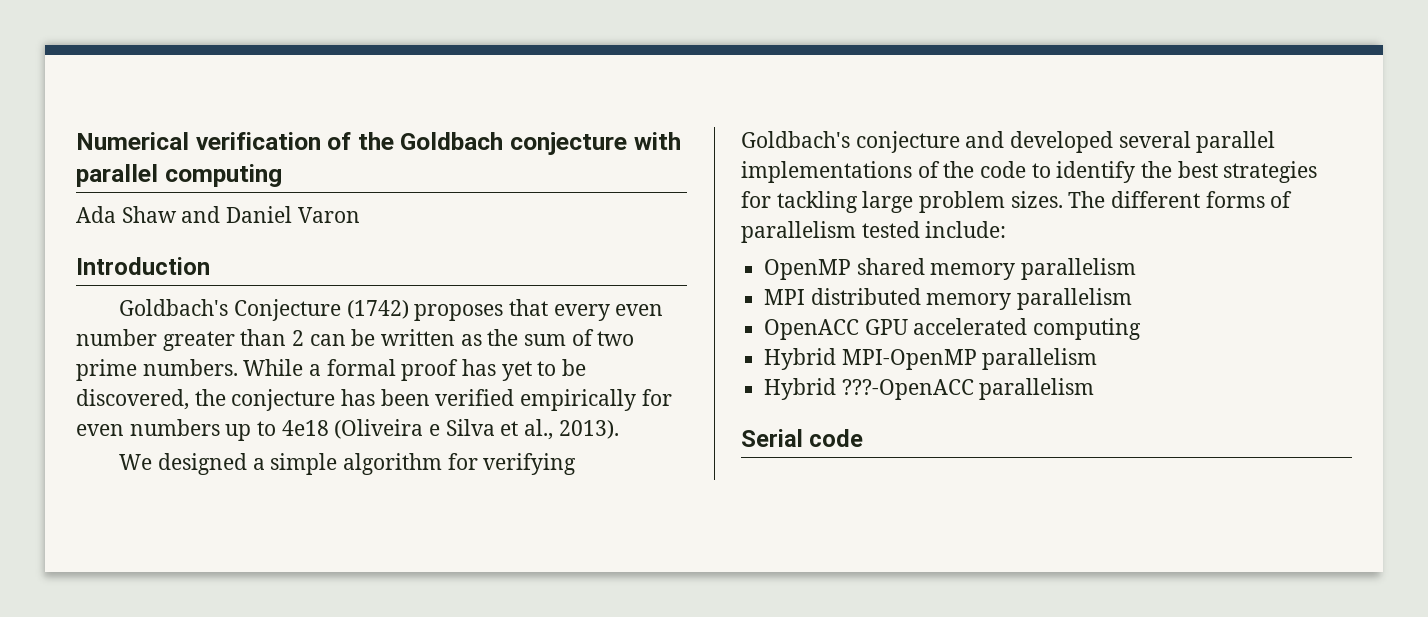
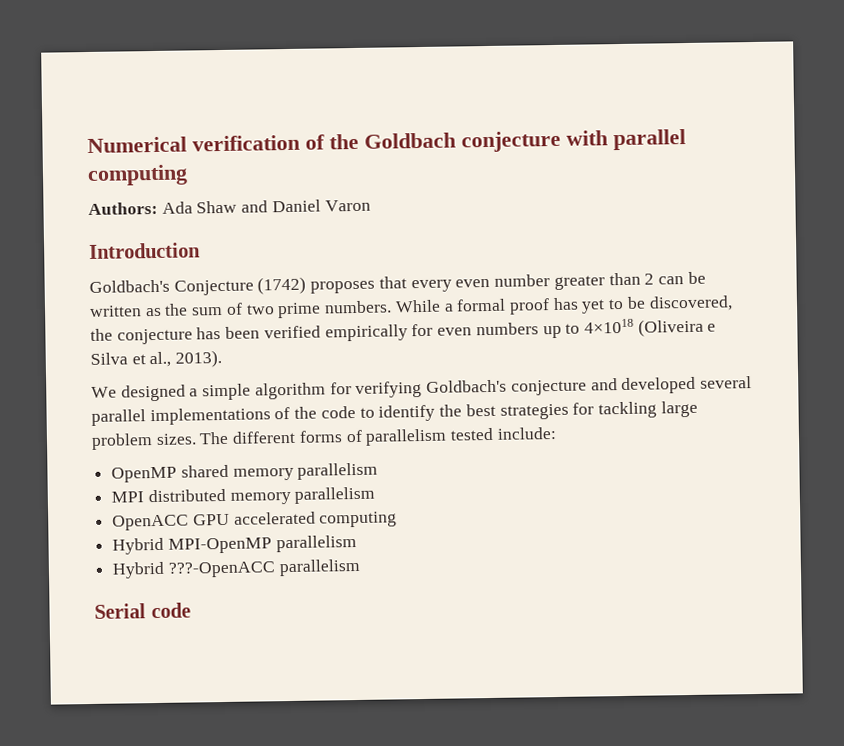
(282, 175) none -> [88,201,158,215] Authors:
[281,420,329,436] 4e18 -> [583,318,634,334] 4×1018

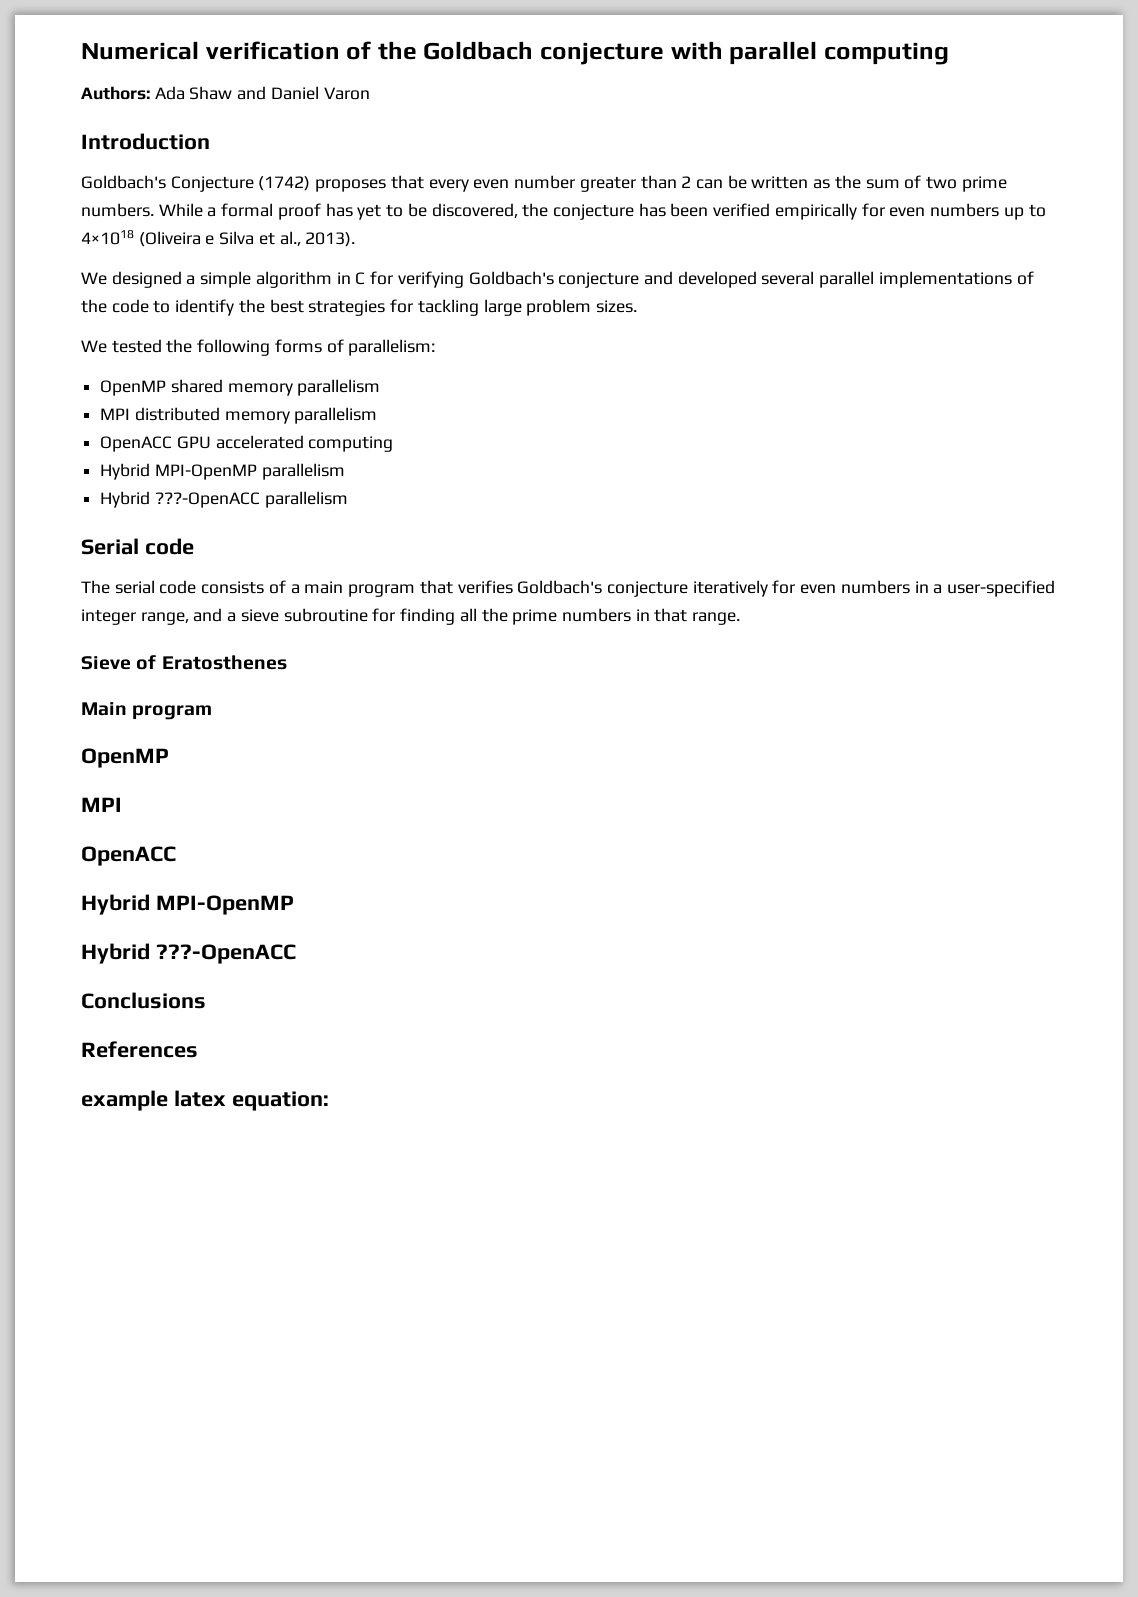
(326, 391) none -> [336,272,366,285] in C
[199,426,557,446] The different forms of parallelism tested include: -> [81,339,436,356] // We tested the following forms of parallelism:
(191, 610) none -> [81,580,1056,597] [81,608,741,625] [81,655,287,670] [81,702,213,720] [81,748,169,768] [81,797,122,812] [81,846,176,866] [81,894,294,915] [81,943,296,964] [81,992,206,1009] [81,1041,198,1058] [81,1090,329,1111] // The serial code consists of a main program that verifies Goldbach's conjecture iteratively for even numbers in a user-specified integer range, and a sieve subroutine for finding all the prime numbers in that range. // Sieve of Eratosthenes // Main program // OpenMP // MPI // OpenACC // Hybrid MPI-OpenMP // Hybrid ???-OpenACC // Conclusions // References // example latex equation:

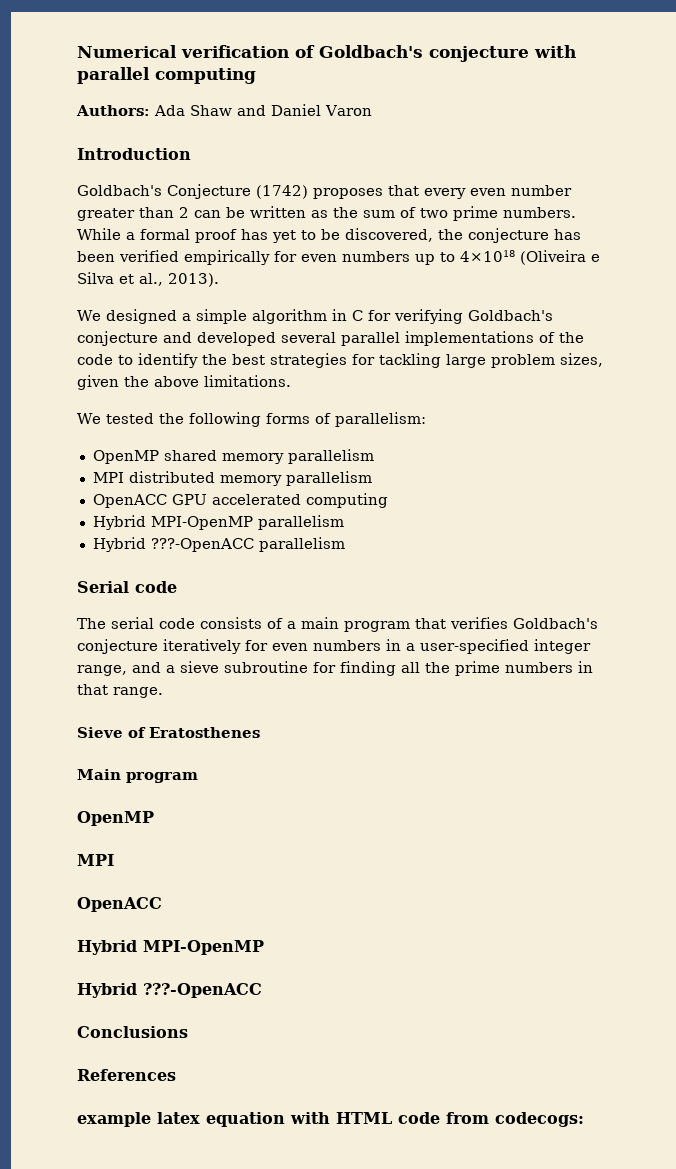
[377,41,534,60] the Goldbach -> [319,45,423,58] Goldbach's
[595,300,637,313] sizes. -> [560,353,603,367] [77,375,291,390] sizes, given the above limitations.
[231,1091,329,1111] equation: -> [206,1112,584,1127] equation with HTML code from codecogs:

